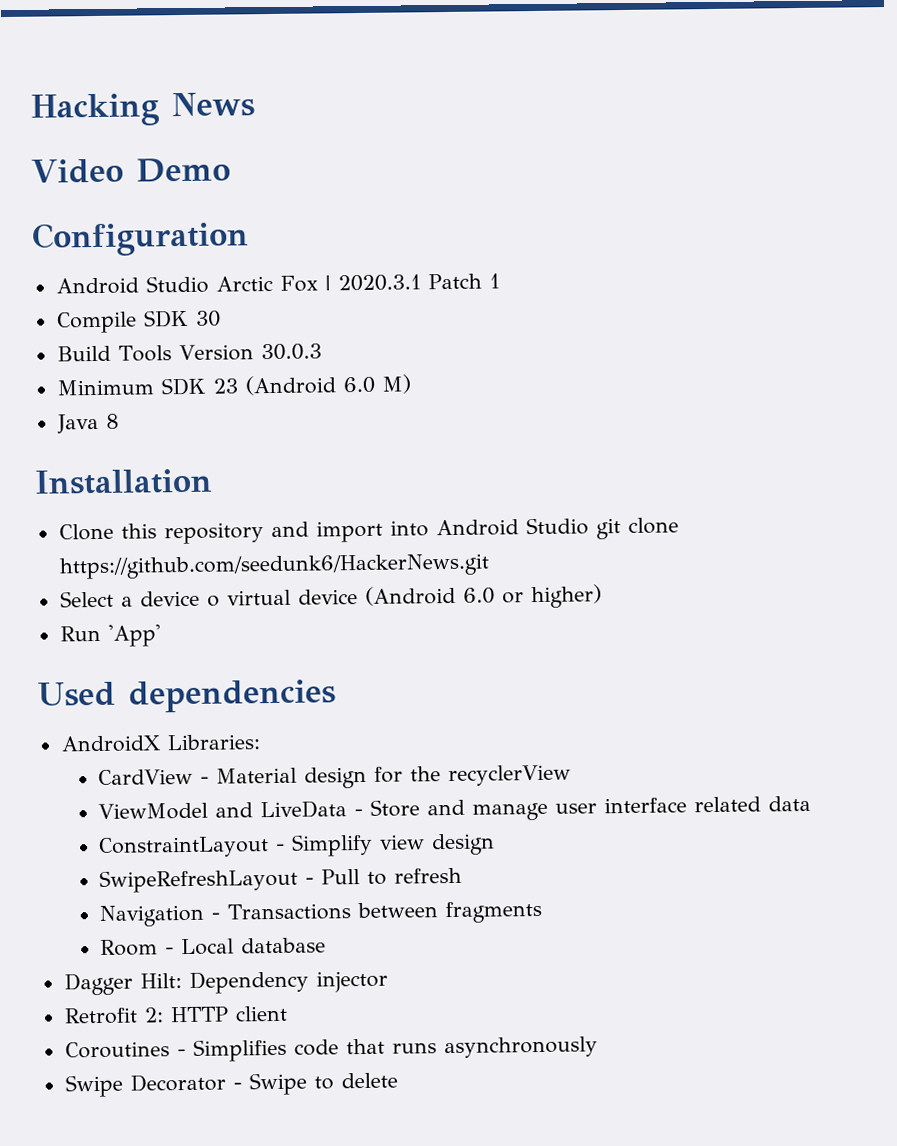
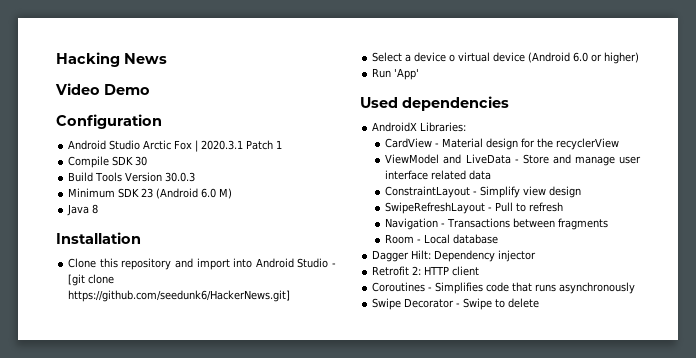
[595,517,679,540] [58,553,490,580] git clone https://github.com/seedunk6/HackerNews.git -> [332,263,337,267] [68,274,115,286] [68,290,291,302] - [git clone https://github.com/seedunk6/HackerNews.git]

